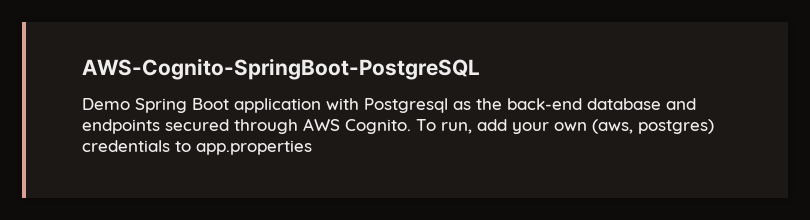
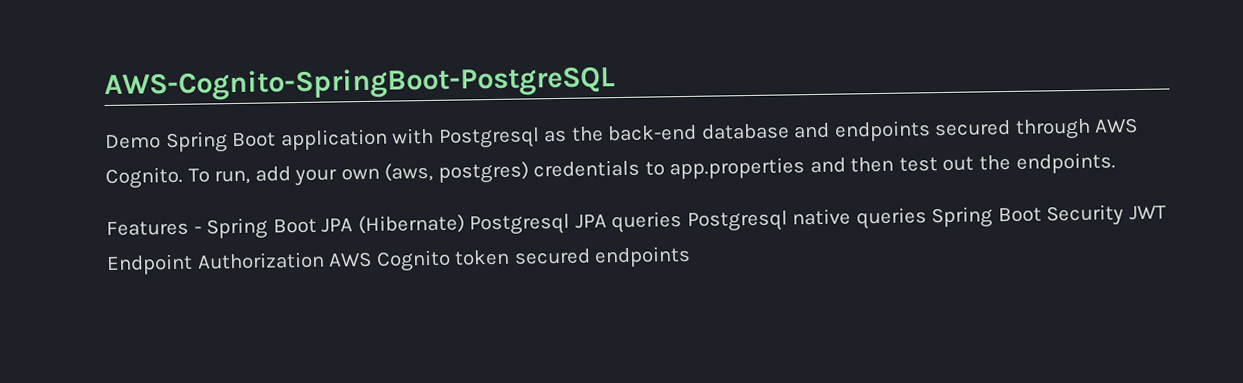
(312, 147) none -> [809,152,1116,174] [106,204,1168,240] [106,245,692,275] and then test out the endpoints. // Features - Spring Boot JPA (Hibernate) Postgresql JPA queries Postgresql native queries Spring Boot Security JWT Endpoint Authorization AWS Cognito token secured endpoints

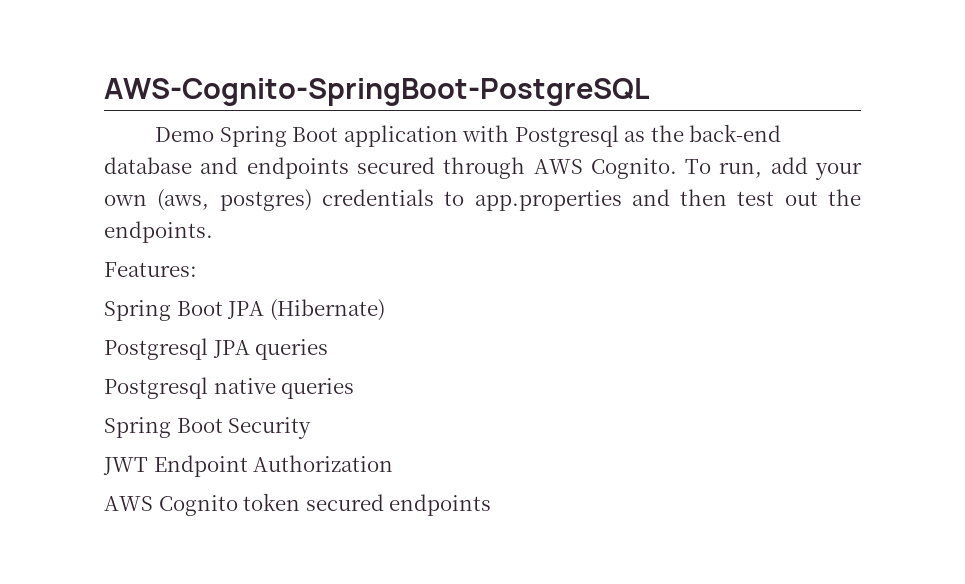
[106,220,202,237] Features - -> [104,262,197,277] Features: //
(465, 224) none -> (385, 310) //
(683, 222) none -> (329, 349) //
(927, 218) none -> (355, 388) //
(1125, 215) none -> (312, 428) //
(325, 260) none -> (394, 463) //

